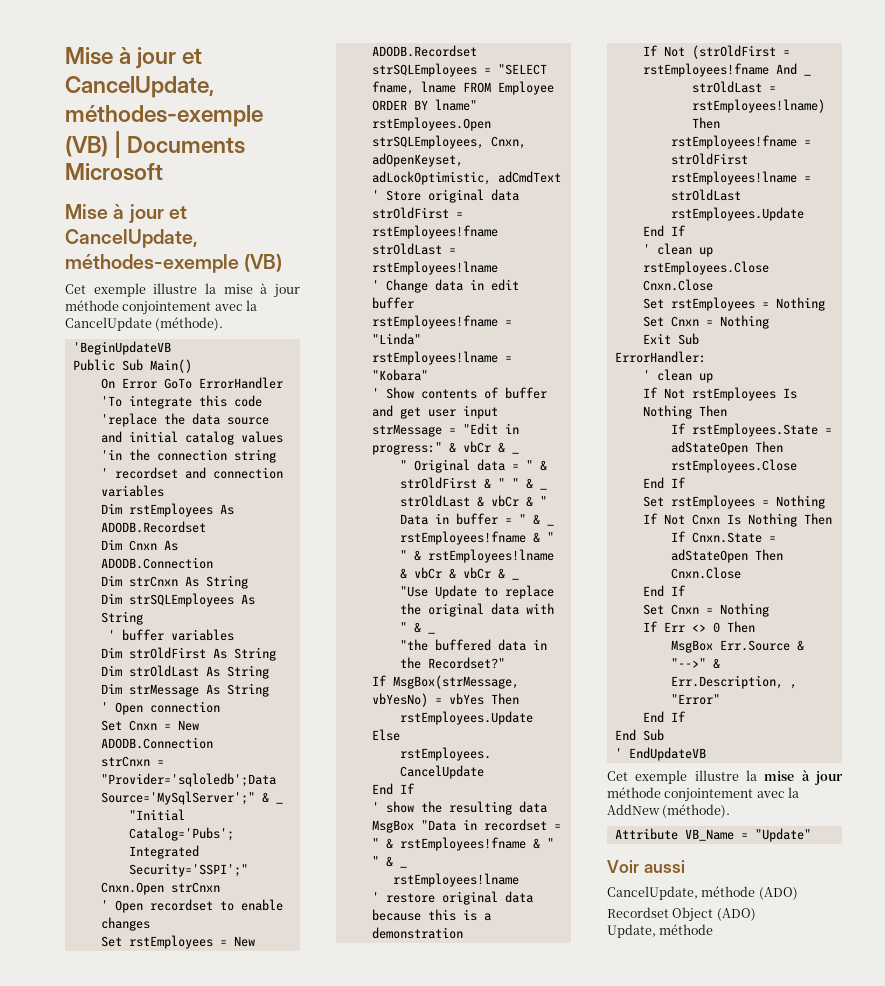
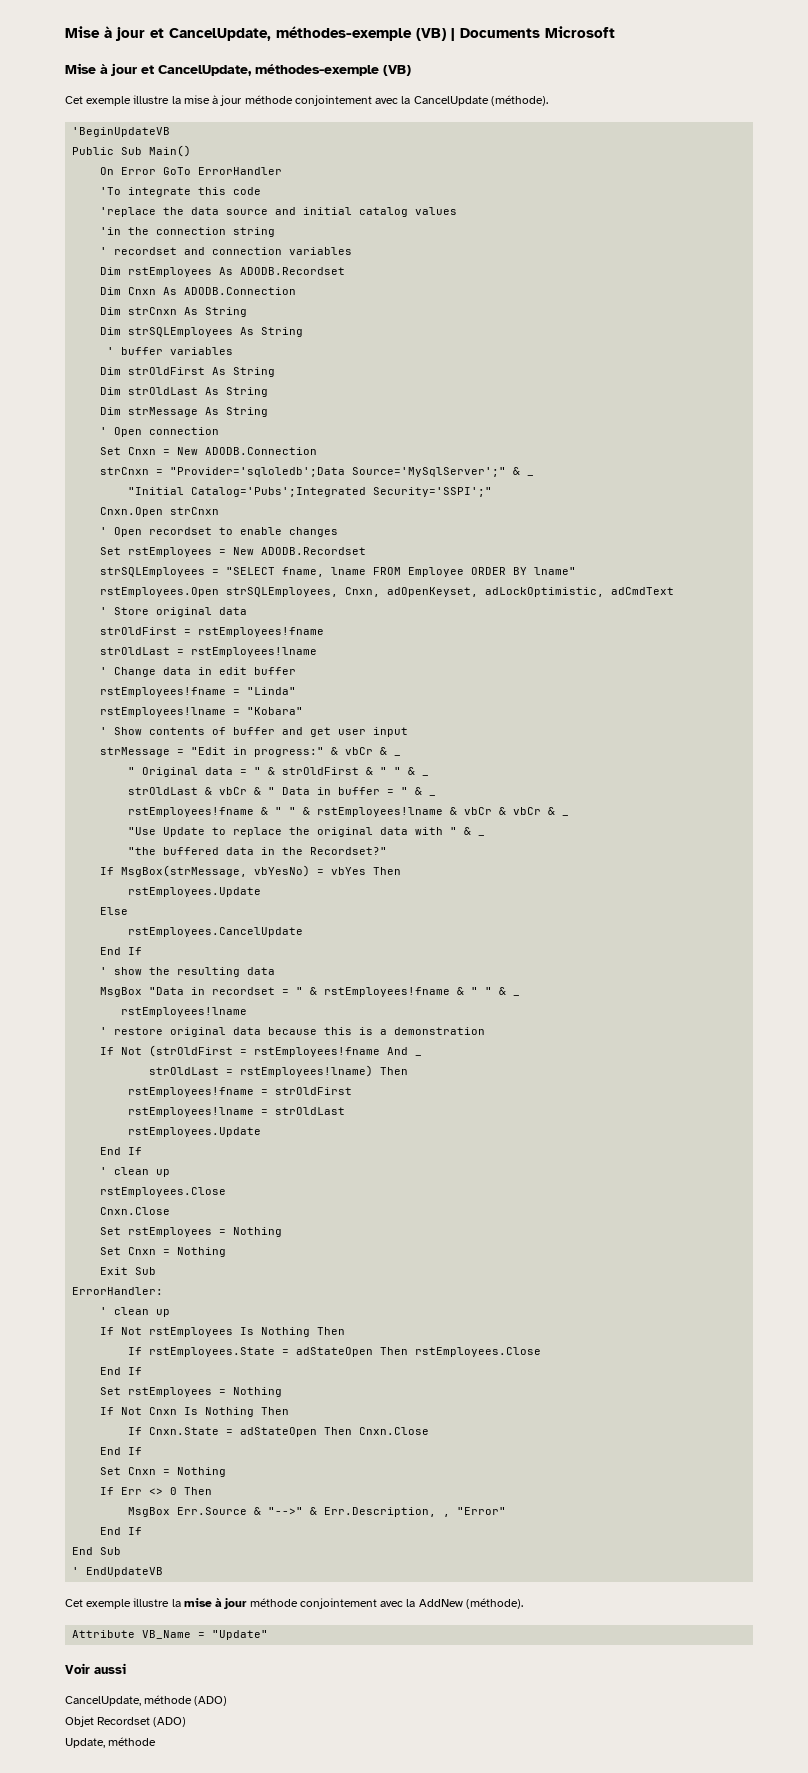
[607,907,714,922] Recordset Object -> [65,1716,151,1727] Objet Recordset

